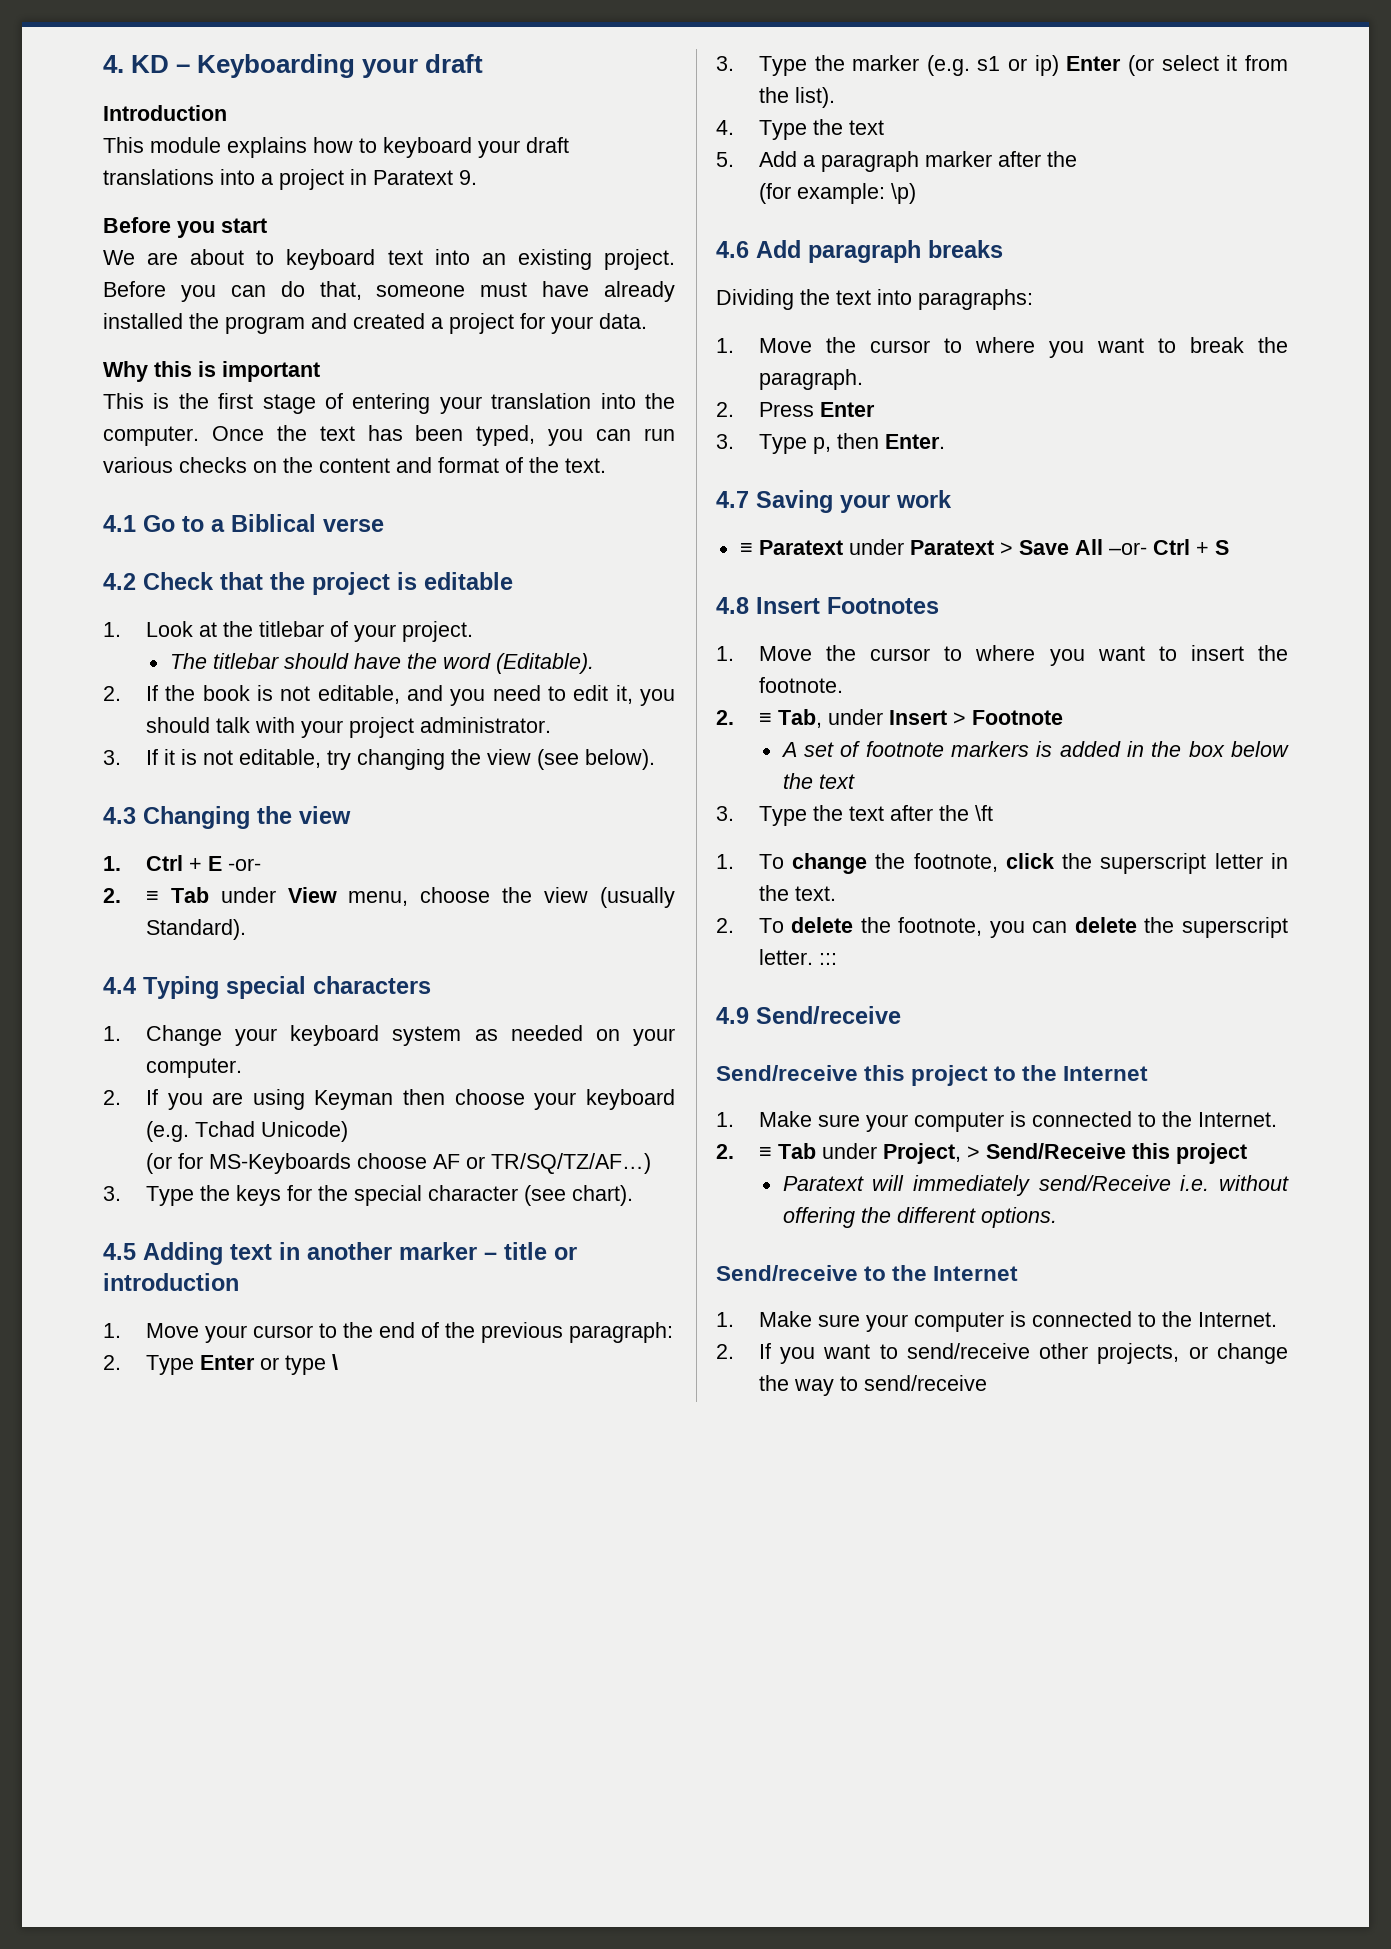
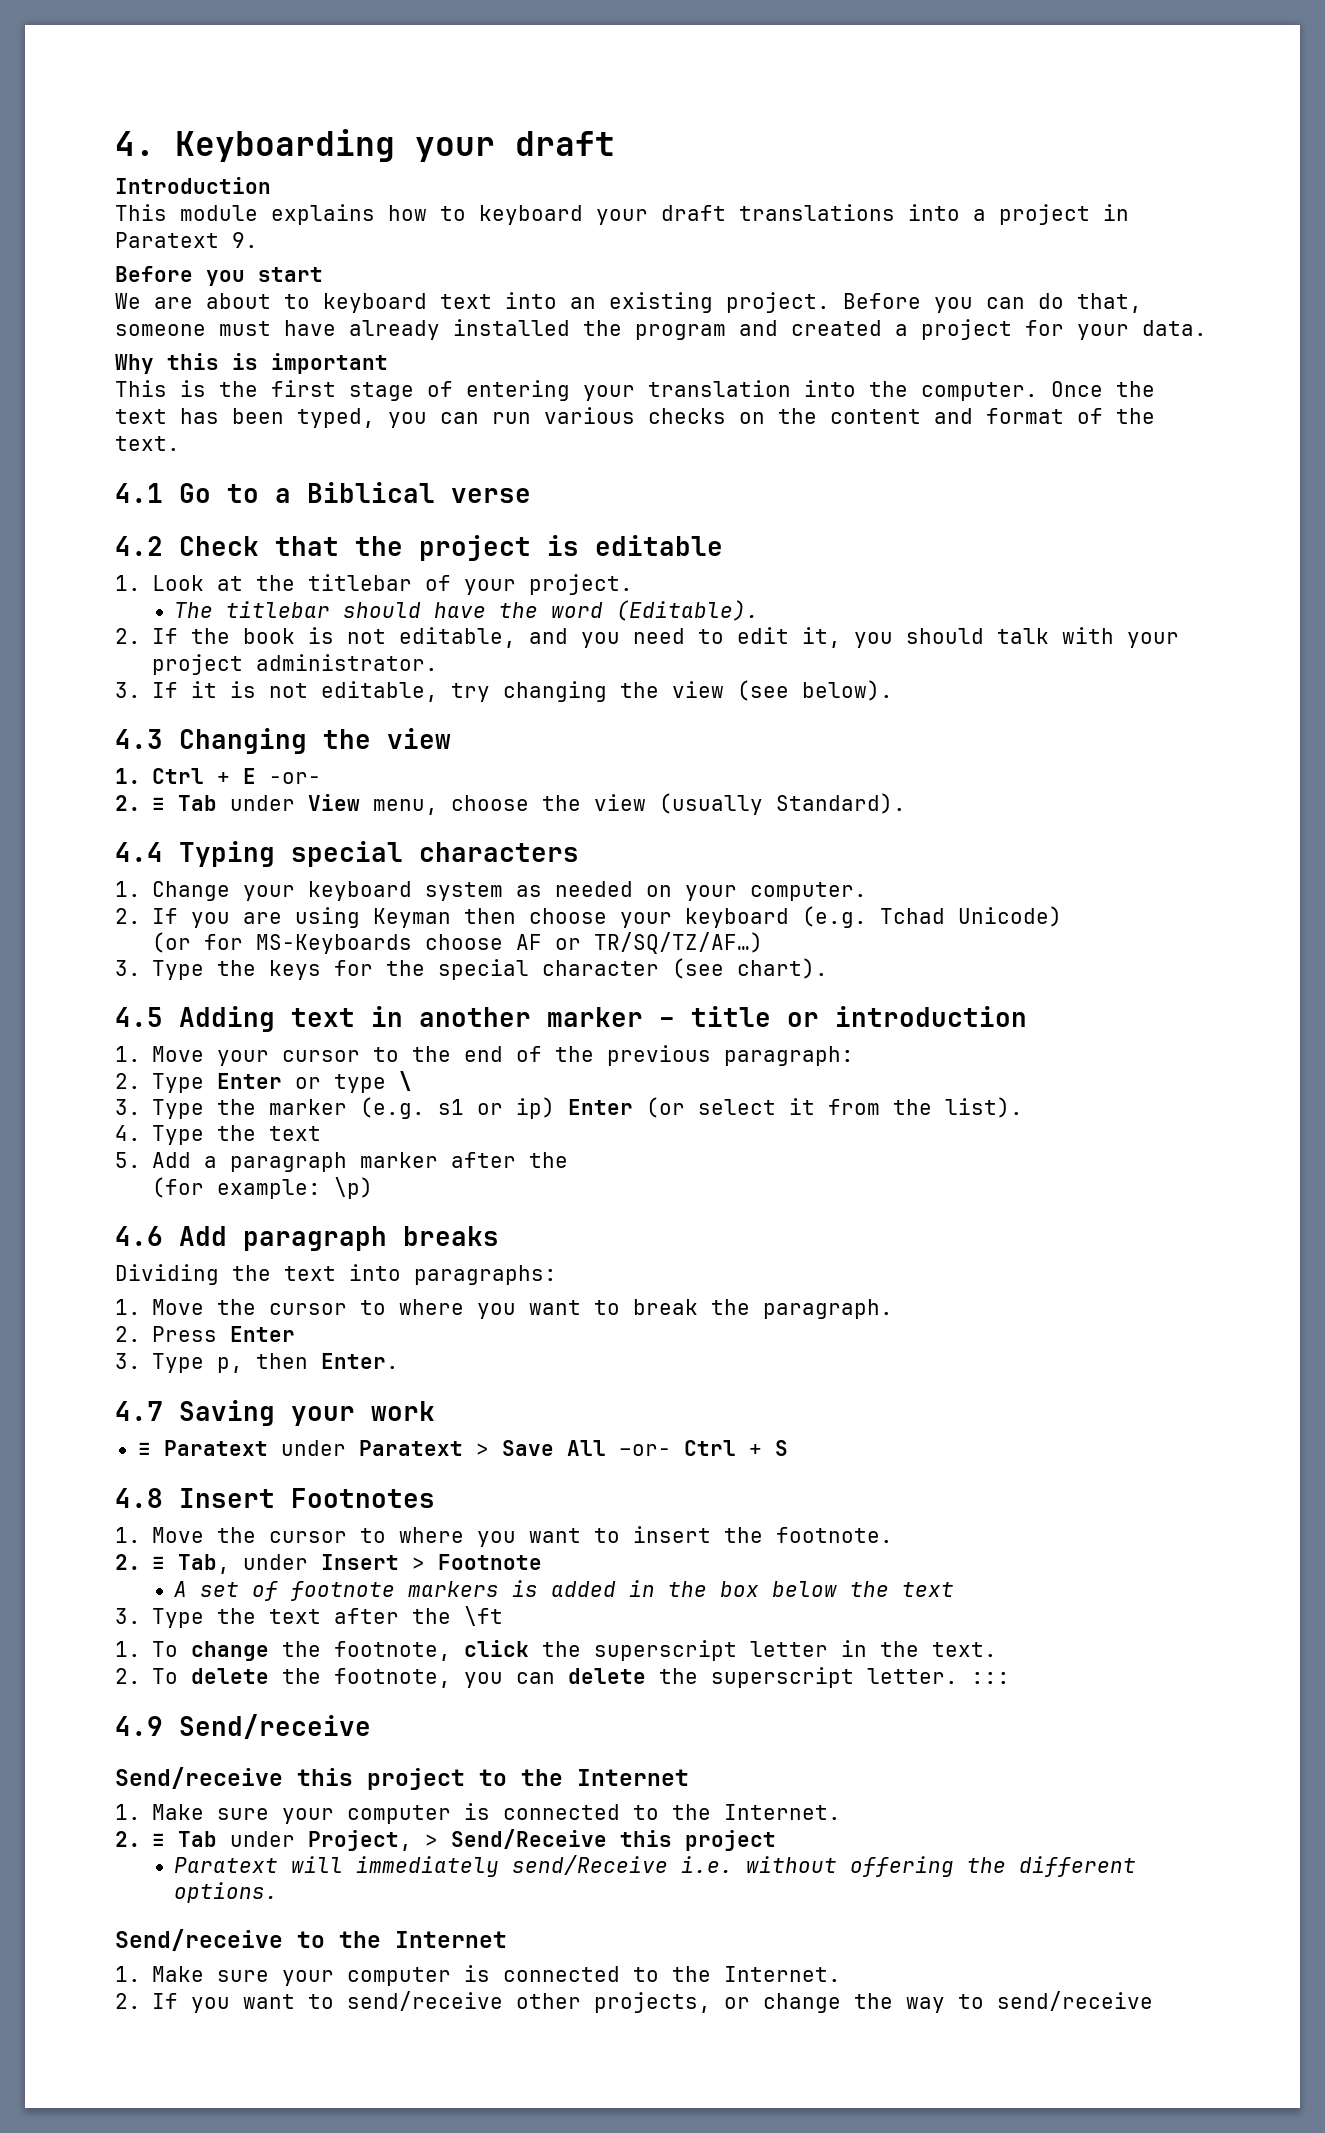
[103,55,191,73] 4. KD – -> [115,131,155,156] 4.

